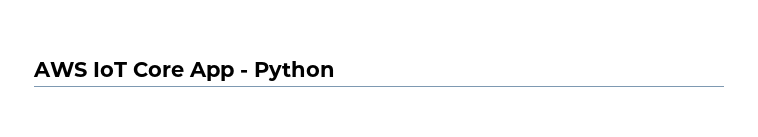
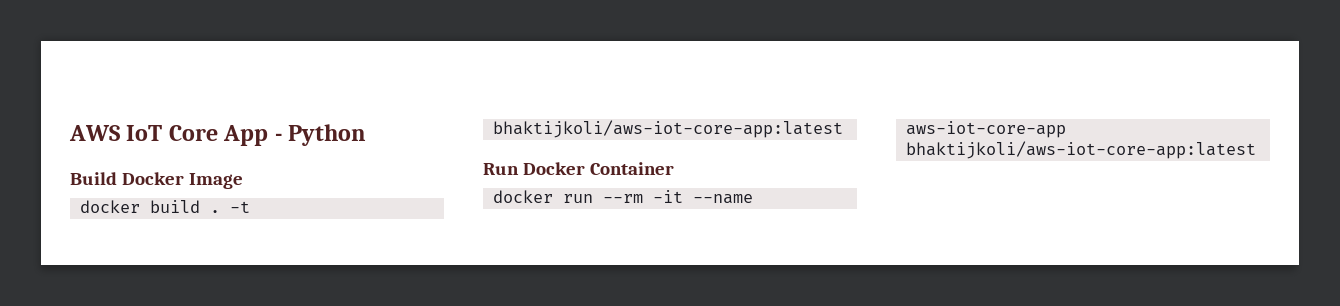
(335, 71) none -> [70,172,244,189] [80,200,251,213] [493,120,844,138] [483,162,675,175] [493,190,754,204] [906,121,1067,138] [906,141,1257,159] // Build Docker Image // docker build . -t bhaktijkoli/aws-iot-core-app:latest // Run Docker Container // docker run --rm -it --name aws-iot-core-app bhaktijkoli/aws-iot-core-app:latest

